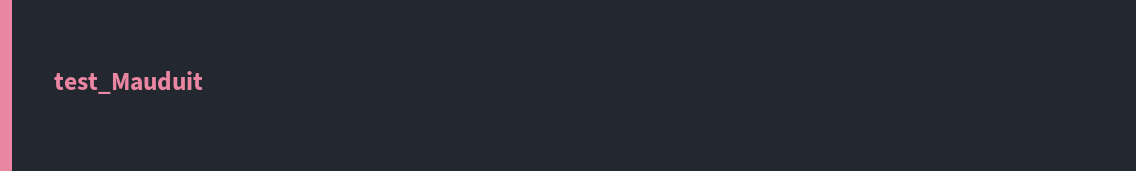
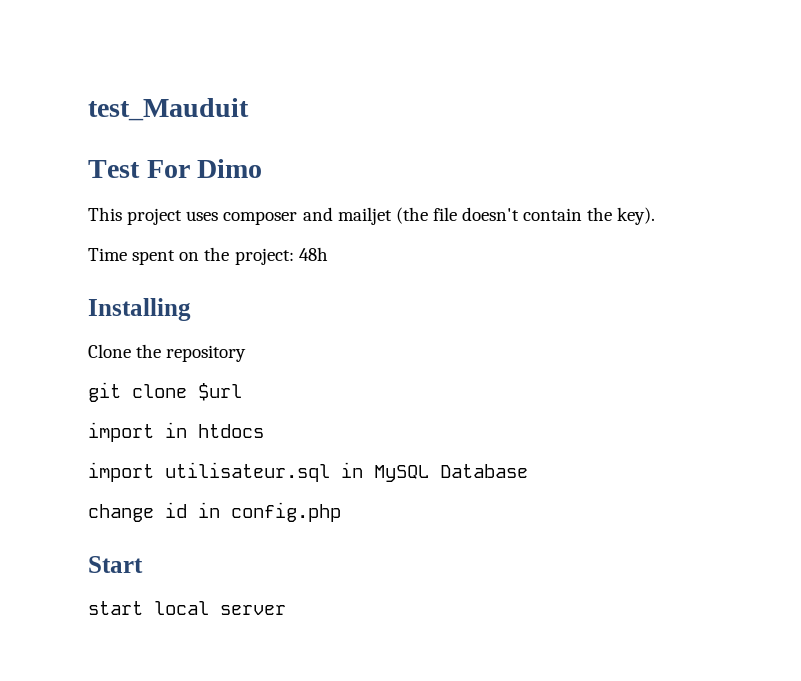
(203, 82) none -> [88,159,263,178] [88,207,656,225] [88,247,328,265] [88,298,191,321] [88,344,247,362] [88,382,242,402] [88,422,264,442] [88,462,528,482] [88,502,341,522] [88,556,143,573] [88,601,286,615] // Test For Dimo // This project uses composer and mailjet (the file doesn't contain the key). // Time spent on the project: 48h // Installing // Clone the repository // git clone $url // import in htdocs // import utilisateur.sql in MySQL Database // change id in config.php // Start // start local server

